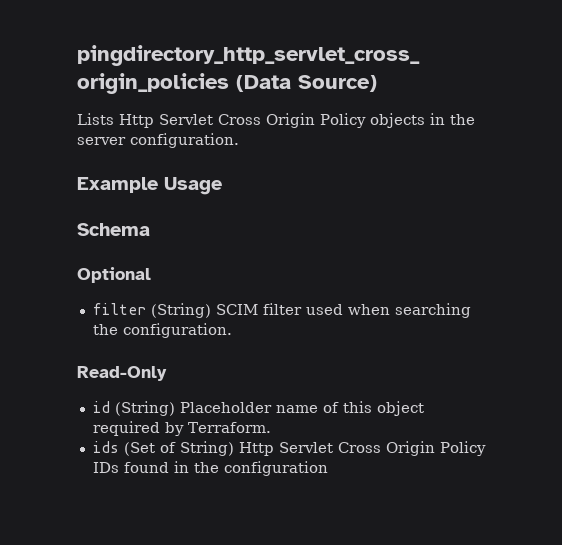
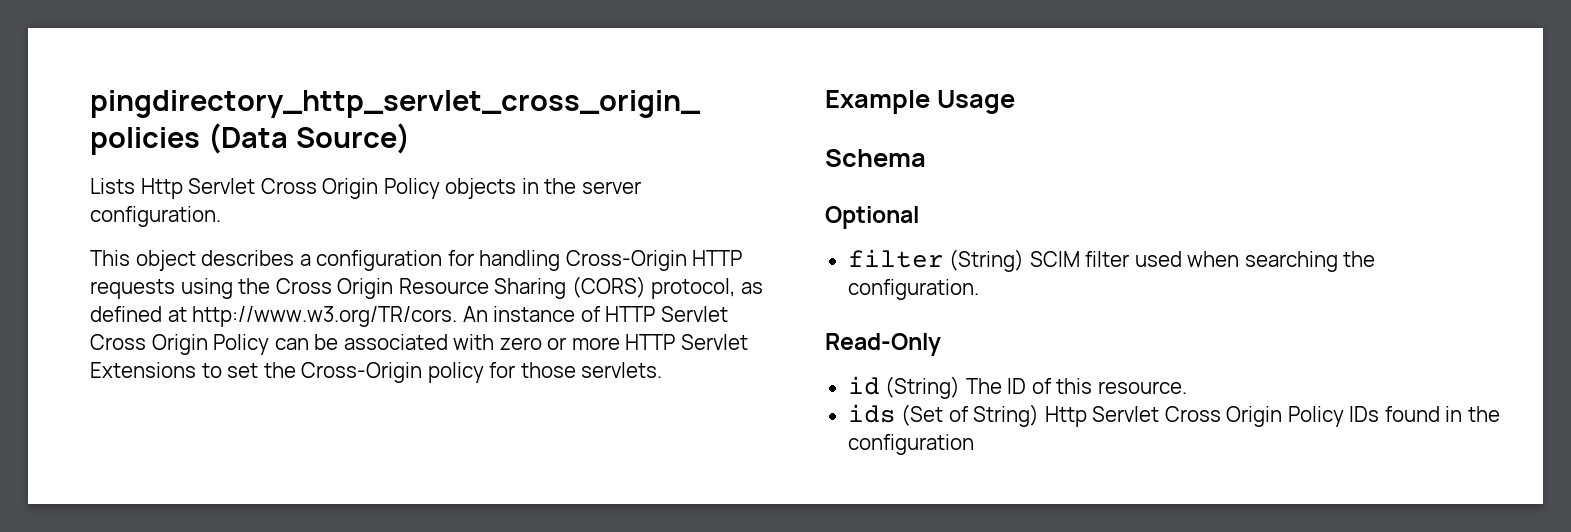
(239, 140) none -> [90,250,743,271] [90,276,763,299] [90,306,728,327] [90,334,748,355] [90,362,663,383] // This object describes a configuration for handling Cross-Origin HTTP requests using the Cross Origin Resource Sharing (CORS) protocol, as defined at http://www.w3.org/TR/cors. An instance of HTTP Servlet Cross Origin Policy can be associated with zero or more HTTP Servlet Extensions to set the Cross-Origin policy for those servlets.
[179,401,424,416] [92,421,271,436] Placeholder name of this object required by Terraform. -> [965,378,1187,394] The ID of this resource.

